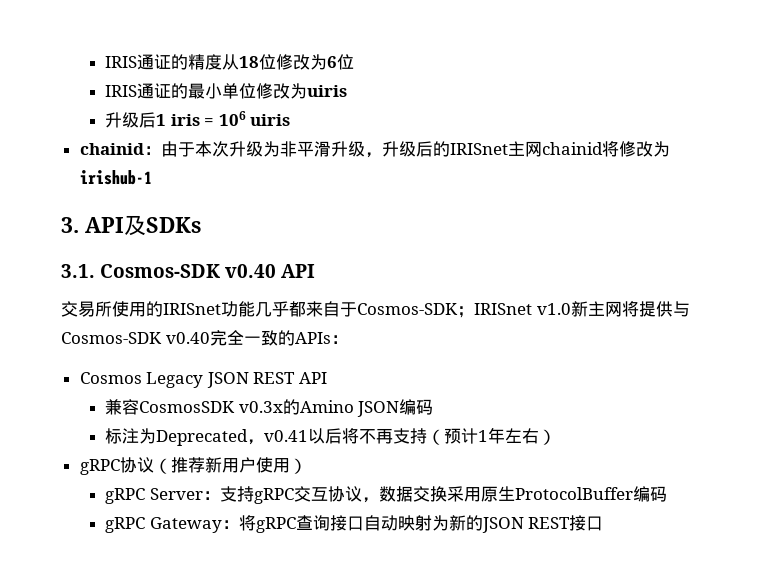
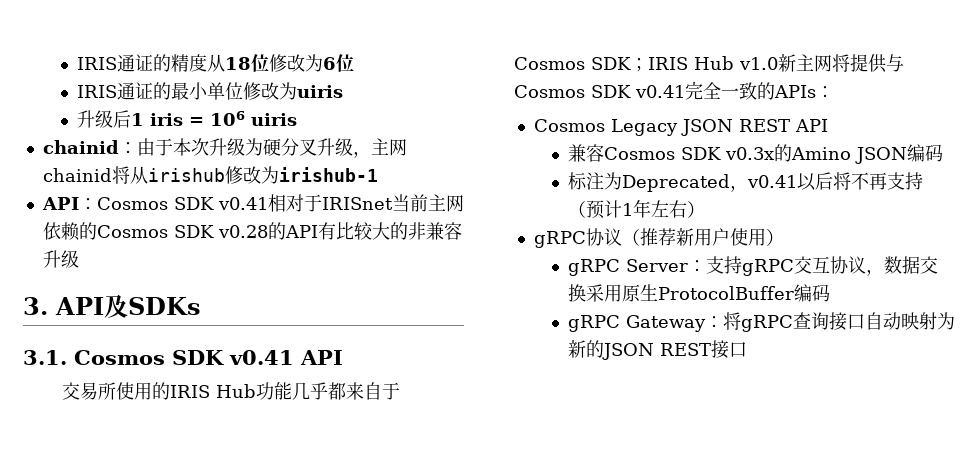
[279,141,508,158] 非平滑升级，升级后的IRISnet -> [262,138,371,158] 硬分叉升级，
(619, 149) none -> [129,166,225,184] 从irishub
(152, 177) none -> [41,194,464,212] [42,222,462,241] [42,250,79,268] // API：Cosmos SDK v0.41相对于IRISnet当前主网依赖的Cosmos SDK v0.28的API有比较大的非兼容升级
[100,264,277,278] Cosmos-SDK v0.40 -> [74,350,294,365] Cosmos SDK v0.41
[163,303,221,315] IRISnet -> [169,384,256,398] IRIS Hub
[357,303,532,318] Cosmos-SDK；IRISnet -> [514,56,734,72] Cosmos SDK；IRIS Hub
[61,332,210,344] Cosmos-SDK v0.40 -> [514,85,685,98] Cosmos SDK v0.41
[139,401,236,413] CosmosSDK -> [603,147,721,160] Cosmos SDK

